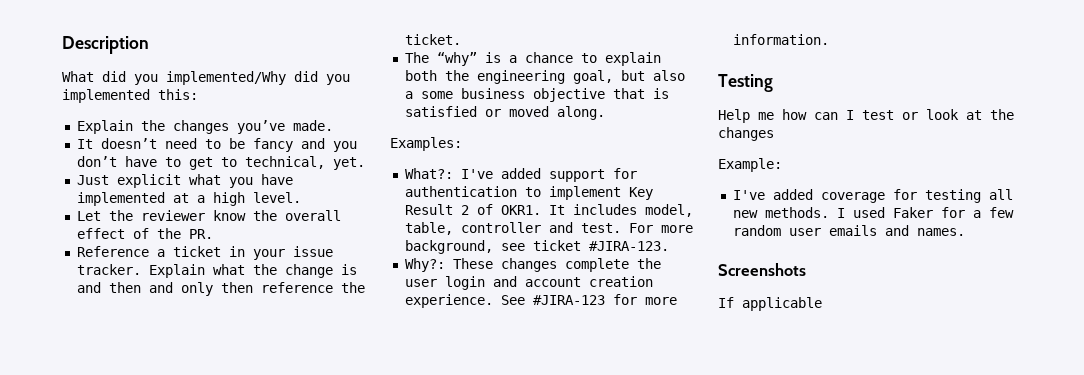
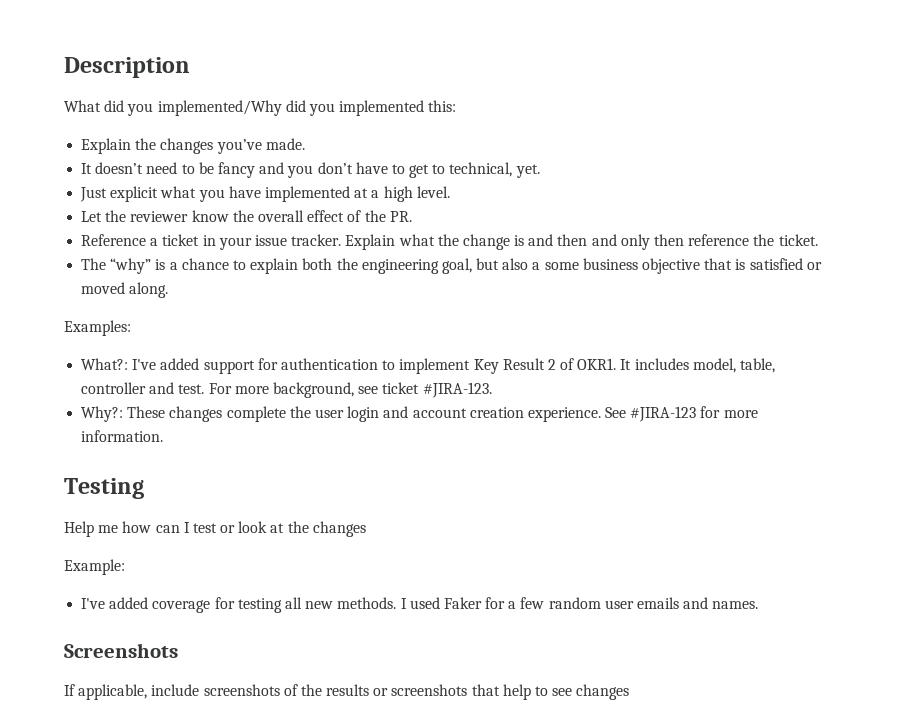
[742,297,822,311] applicable -> [78,684,630,700] applicable, include screenshots of the results or screenshots that help to see changes

